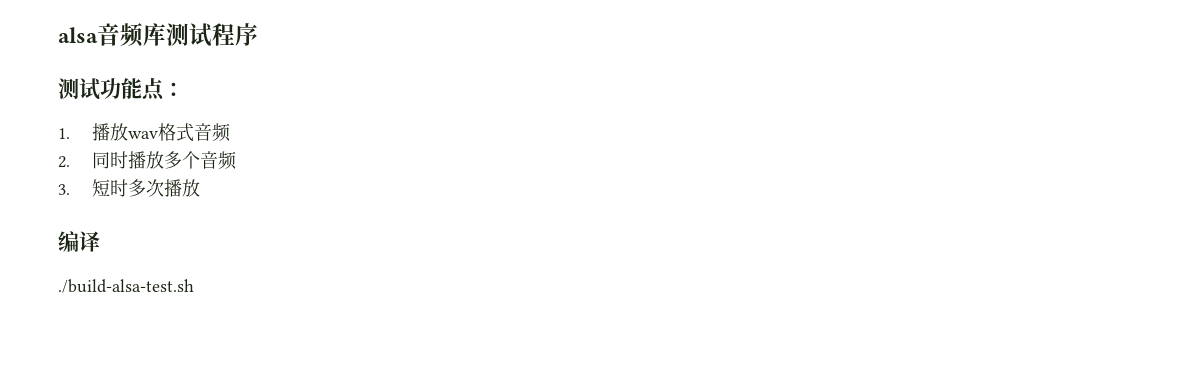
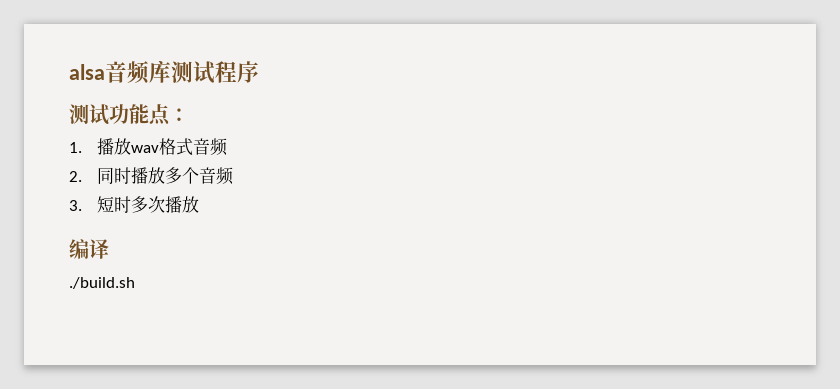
[58,279,194,293] ./build-alsa-test.sh -> [69,277,135,289] ./build.sh

